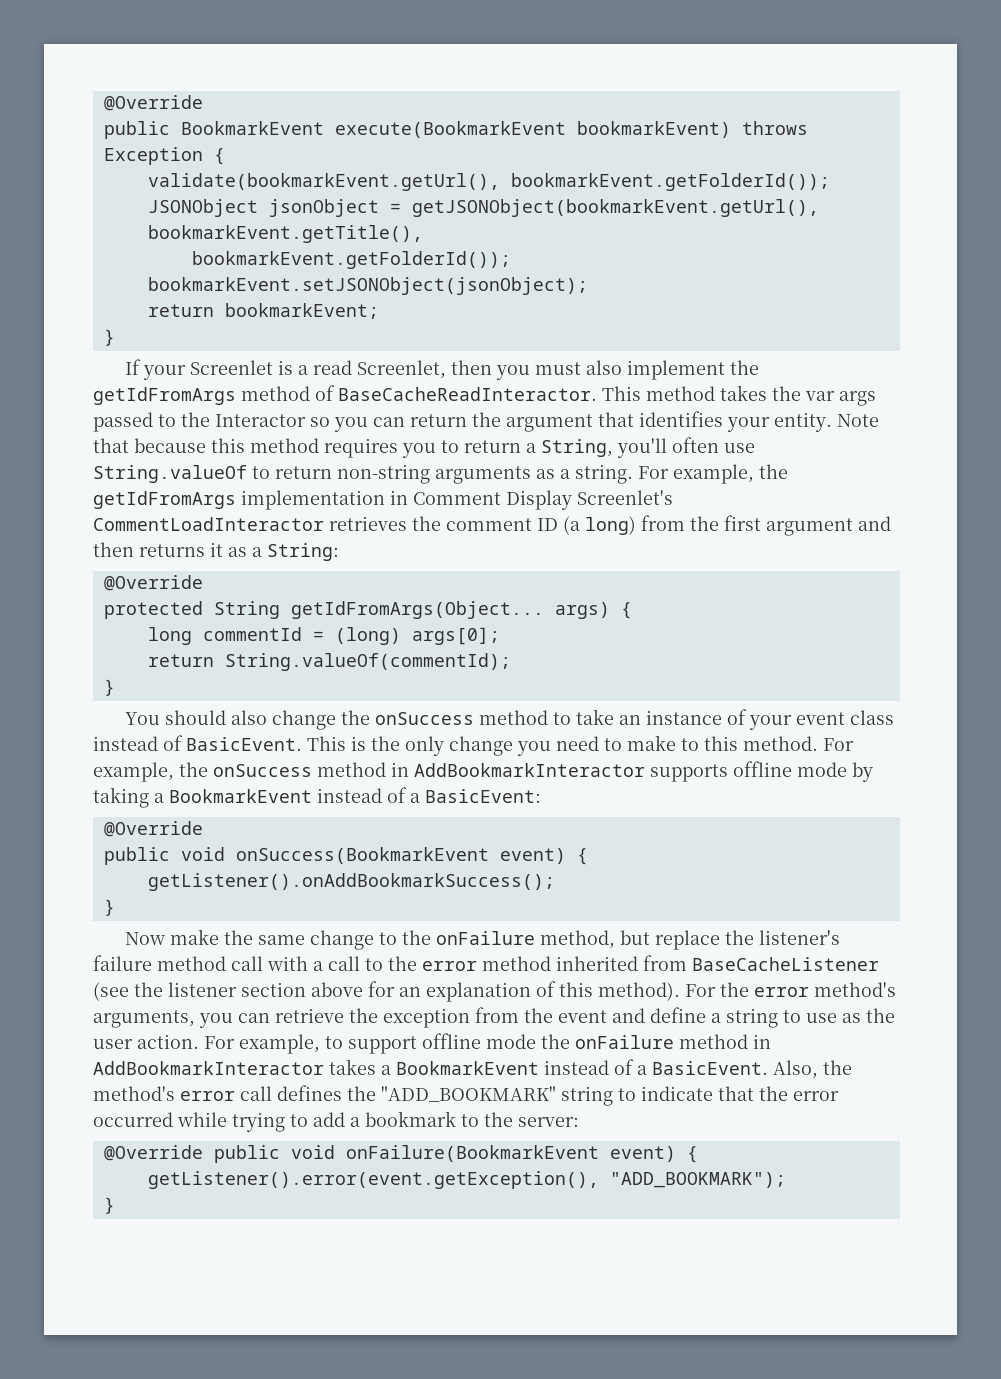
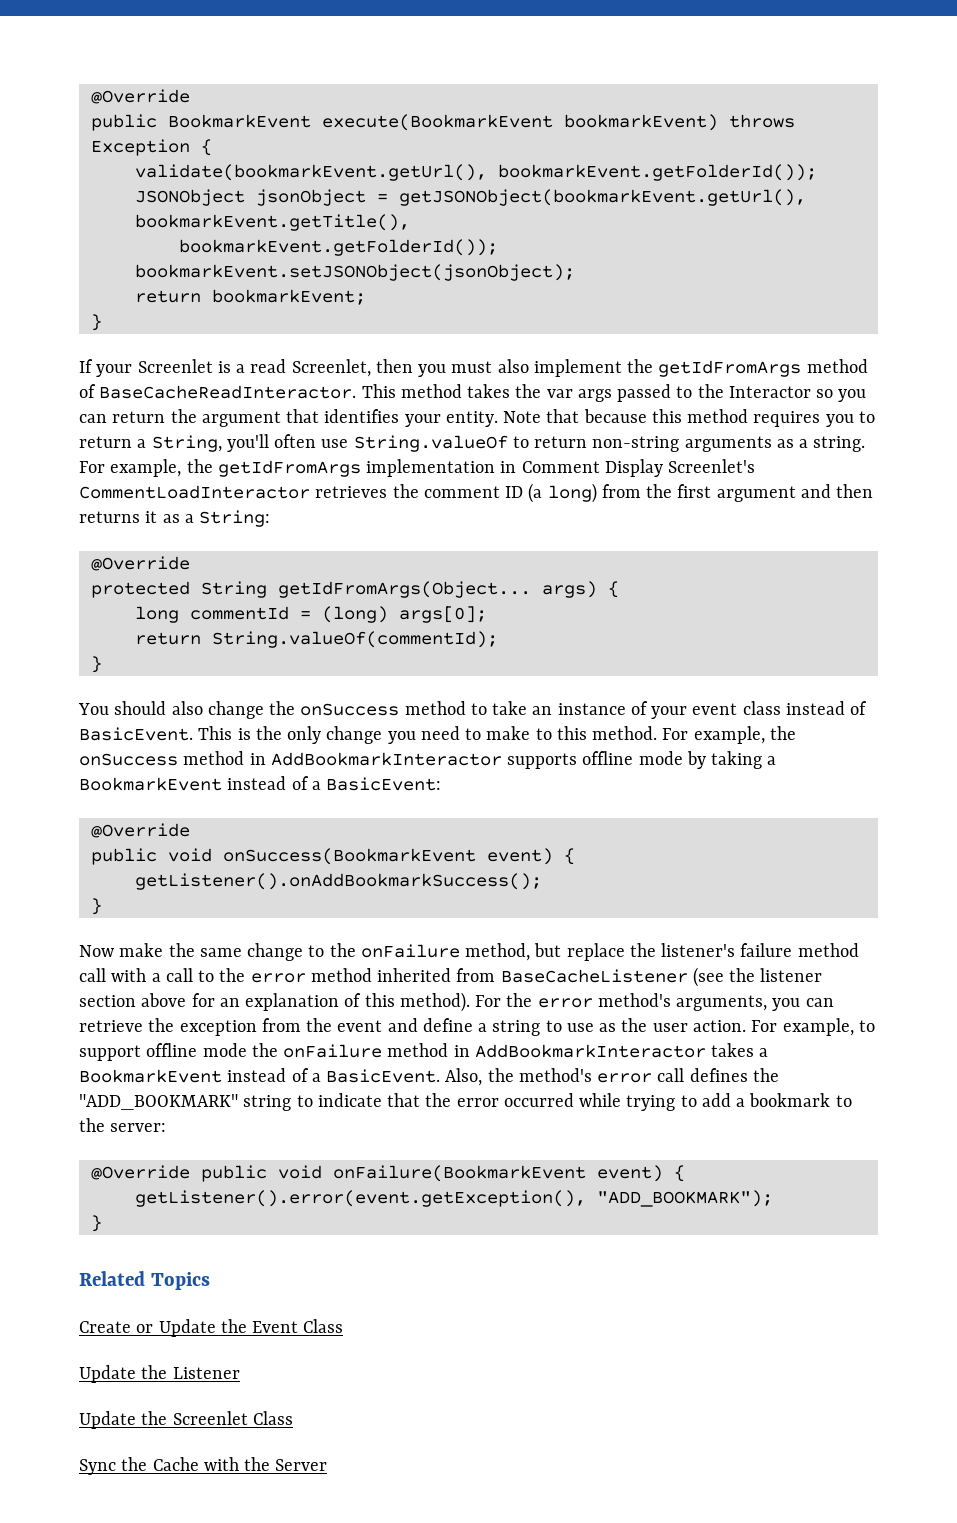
(115, 1205) none -> [79,1271,210,1290] [79,1319,344,1337] [79,1365,240,1383] [79,1411,293,1429] [79,1457,328,1475] // Related Topics // Create or Update the Event Class // Update the Listener // Update the Screenlet Class // Sync the Cache with the Server

